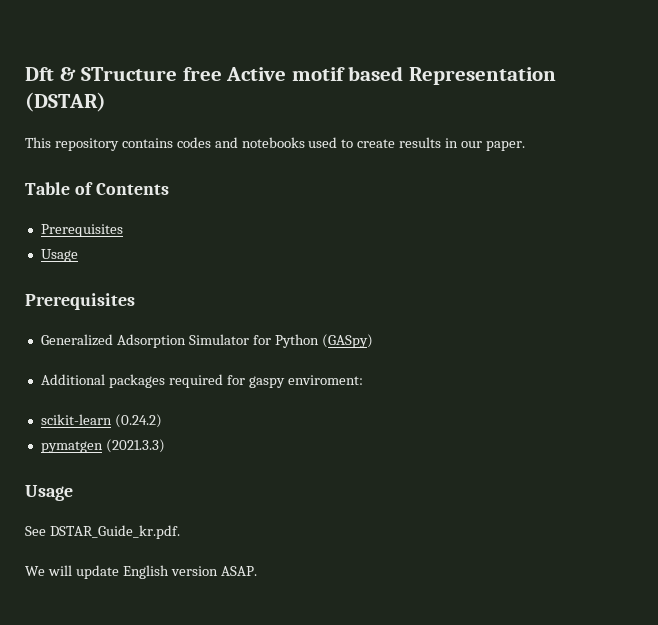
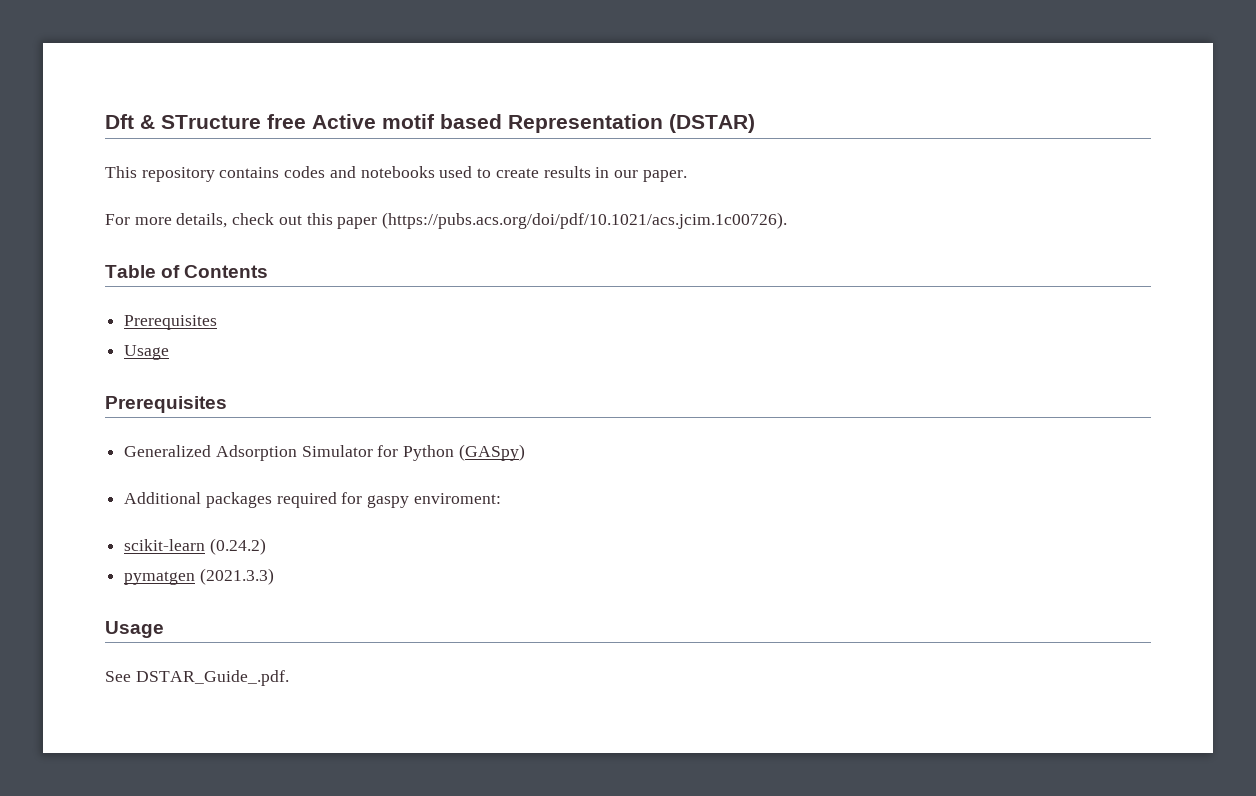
(525, 146) none -> [105,212,788,229] // For more details, check out this paper (https://pubs.acs.org/doi/pdf/10.1021/acs.jcim.1c00726).
[49,525,180,539] [25,565,257,579] DSTAR_Guide_kr.pdf. // We will update English version ASAP. -> [135,670,289,686] DSTAR_Guide_.pdf.

